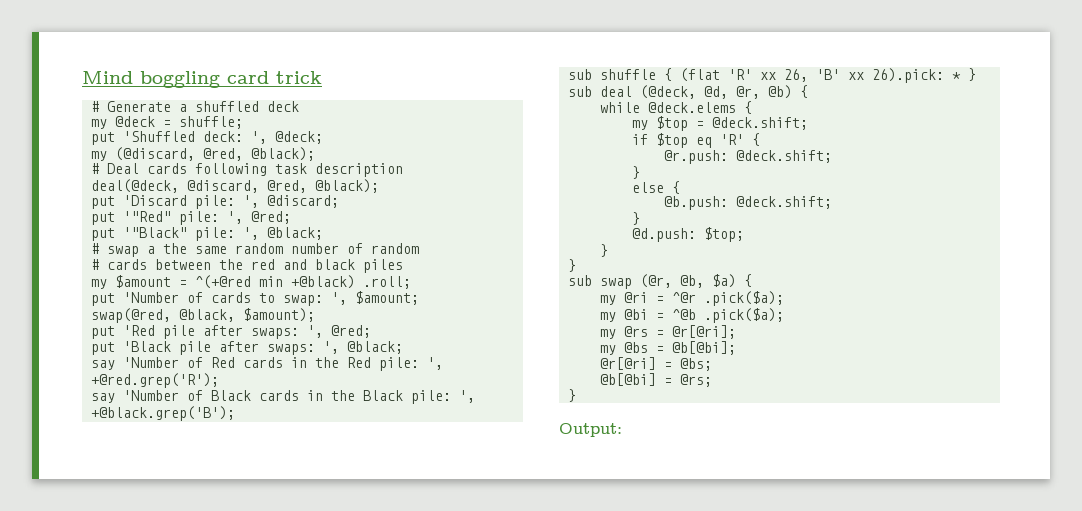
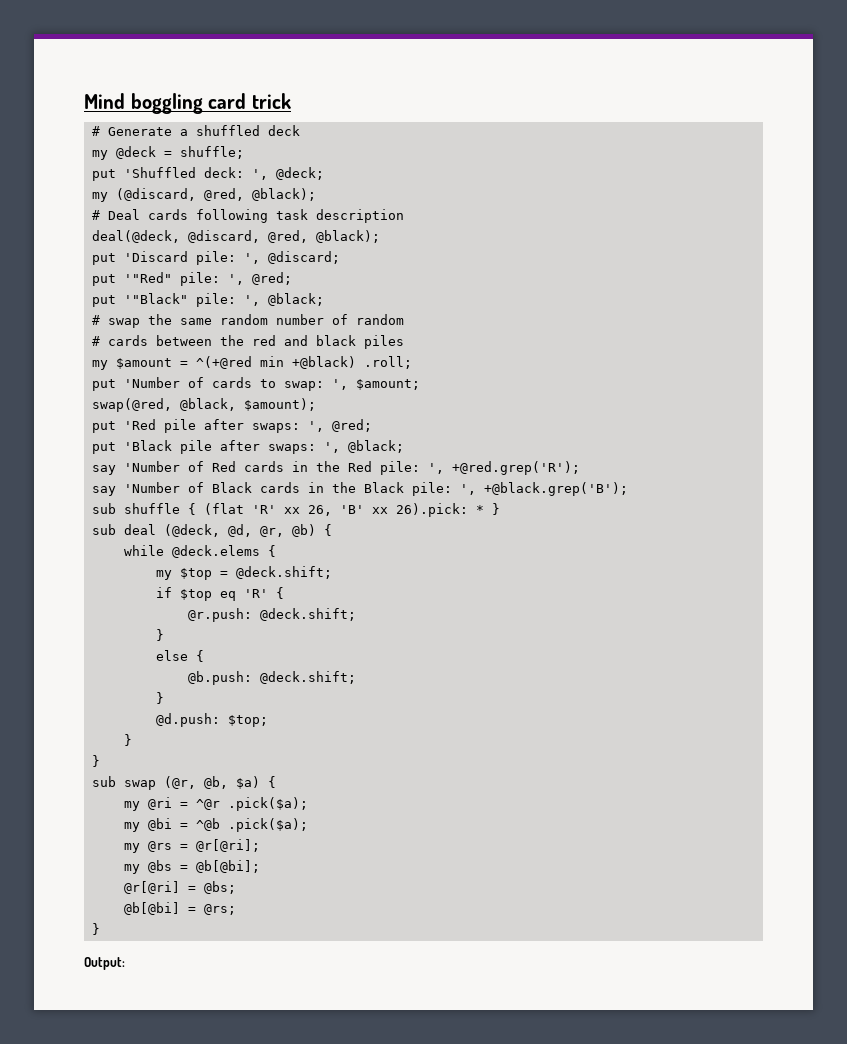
[147,246,155,254] a -> (141, 323) none

